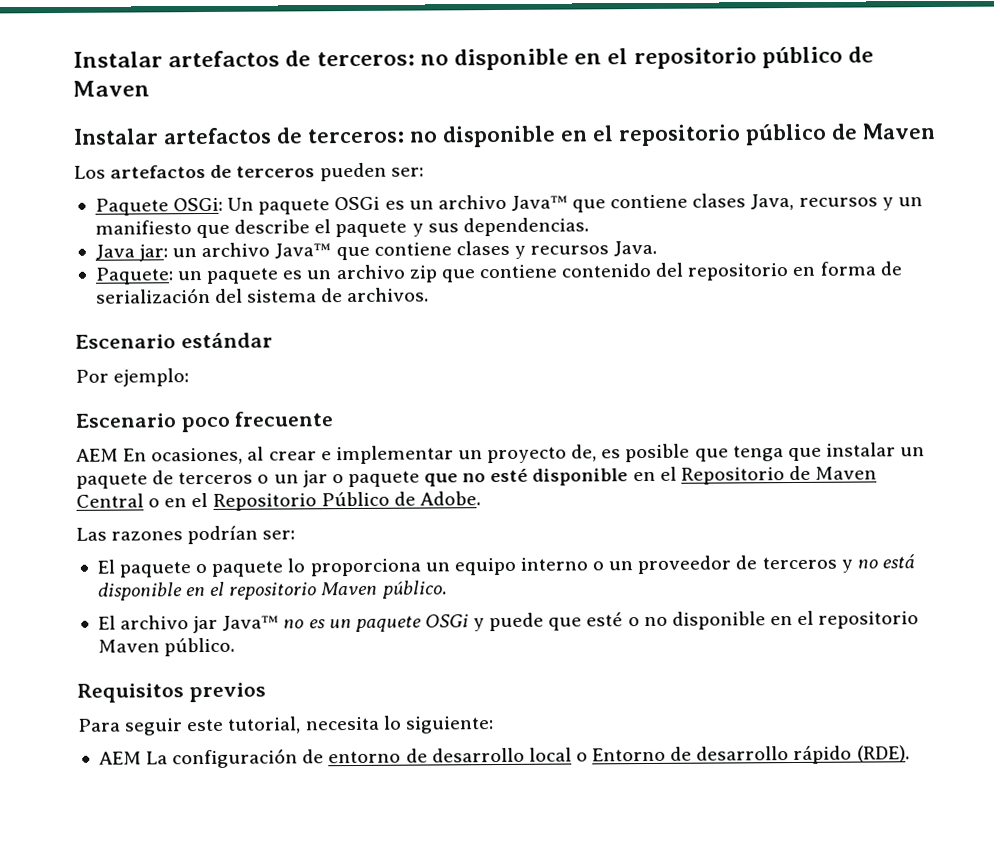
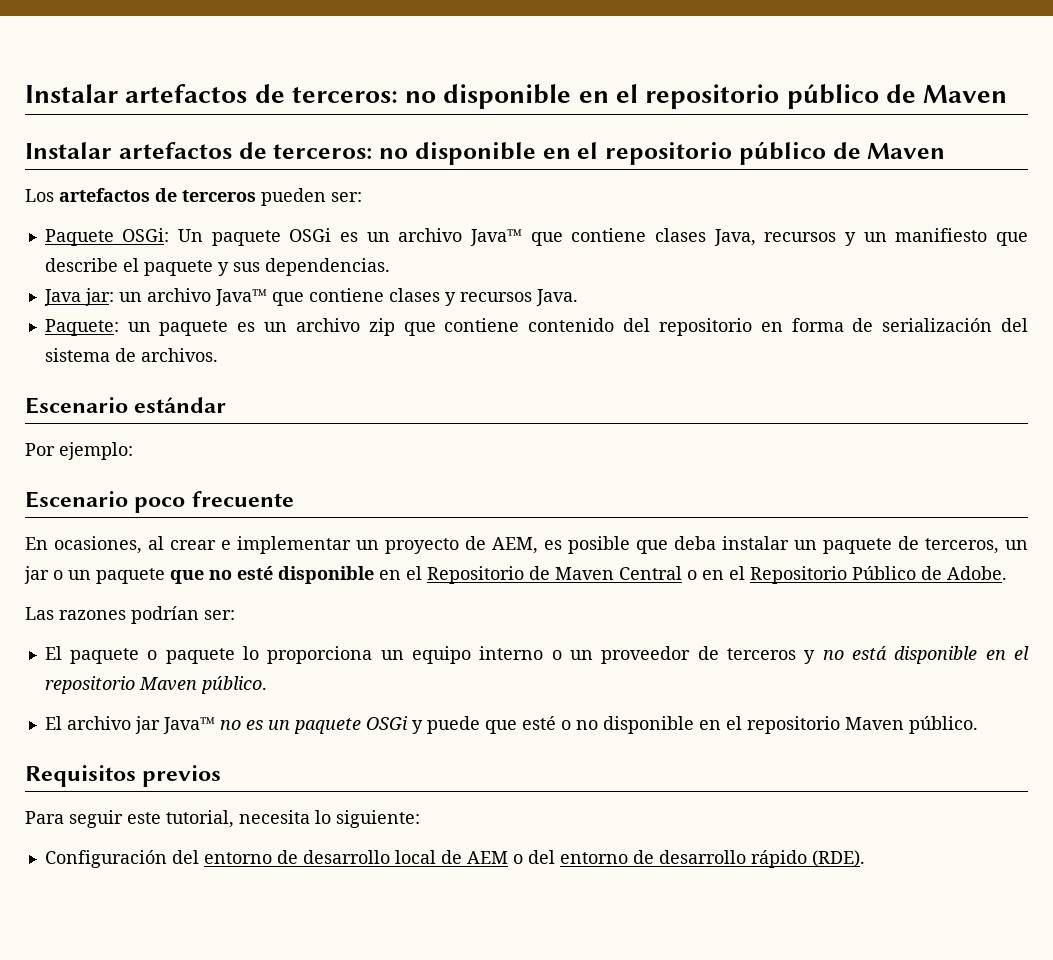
[76,448,119,462] AEM -> (294, 499) none
[571,444,598,462] de, -> [465,536,538,554] de AEM,
[732,445,822,462] tenga que -> [674,536,716,550] deba
[178,471,270,485] terceros o -> [925,538,999,554] terceros,
(344, 479) none -> [68,570,91,580] un
[98,747,667,769] AEM La configuración de entorno de desarrollo local o Entorno -> [44,850,628,868] Configuración del entorno de desarrollo local de AEM o del entorno

